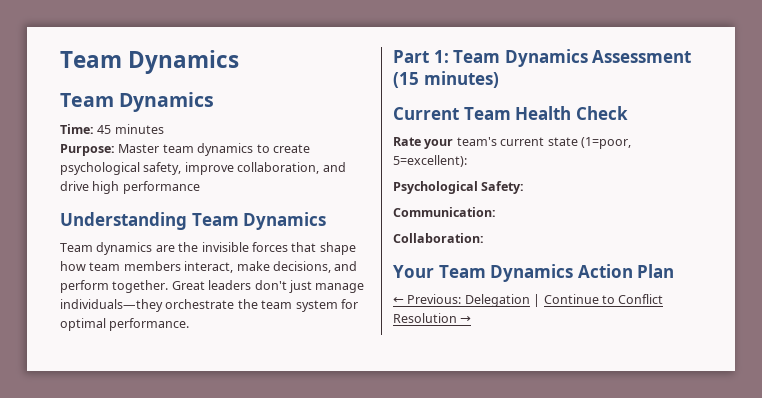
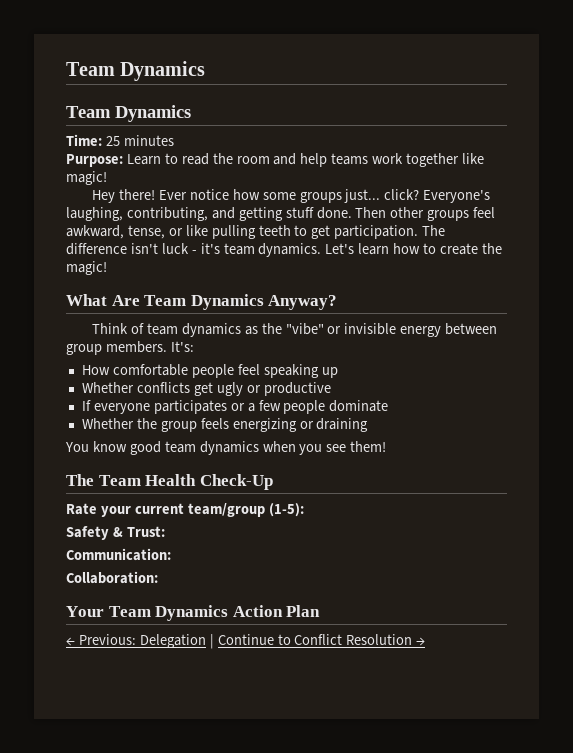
[97,125,112,134] 45 -> [105,136,120,146] 25
[118,143,310,156] [60,162,346,175] [60,181,200,194] [60,212,327,230] [60,242,356,255] [60,261,358,273] [60,280,365,293] [60,299,358,312] [60,318,190,331] [393,49,692,67] [393,71,499,88] [393,107,459,120] Master team dynamics to create psychological safety, improve collaboration, and drive high performance // Understanding Team Dynamics // Team dynamics are the invisible forces that shape how team members interact, make decisions, and perform together. Great leaders don't just manage individuals—they orchestrate the team system for optimal performance. // Part 1: Team Dynamics Assessment (15 minutes) // Current -> [126,153,485,167] [66,171,107,185] [92,189,491,203] [66,207,496,221] [66,225,446,239] [66,243,502,257] [66,261,107,275] [66,294,338,310] [92,323,498,337] [66,341,194,355] [81,364,338,378] [81,382,331,396] [81,400,389,414] [81,418,369,432] [65,441,387,455] [66,474,94,486] Learn to read the room and help teams work together like magic! // Hey there! Ever notice how some groups just... click? Everyone's laughing, contributing, and getting stuff done. Then other groups feel awkward, tense, or like pulling teeth to get participation. The difference isn't luck - it's team dynamics. Let's learn how to create the magic! // What Are Team Dynamics Anyway? // Think of team dynamics as the "vibe" or invisible energy between group members. It's: // How comfortable people feel speaking up // Whether conflicts get ugly or productive // If everyone participates or a few people dominate // Whether the group feels energizing or draining // You know good team dynamics when you see them! // The
[575,106,628,120] Check -> [199,474,273,490] Check-Up
[456,137,631,149] [393,155,467,167] [393,181,525,194] team's current state (1=poor, 5=excellent): // Psychological Safety: -> [134,503,304,517] [66,526,165,540] current team/group (1-5): // Safety & Trust:

